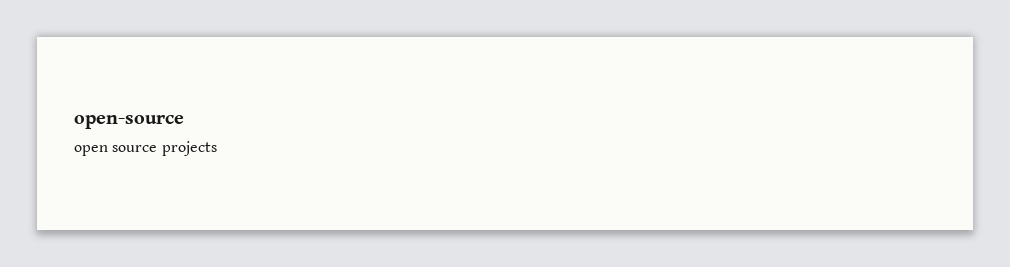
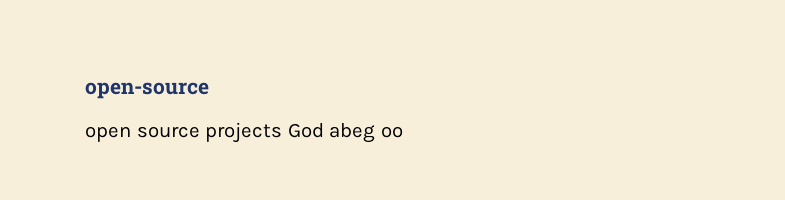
(217, 148) none -> [287,123,403,143] God abeg oo

